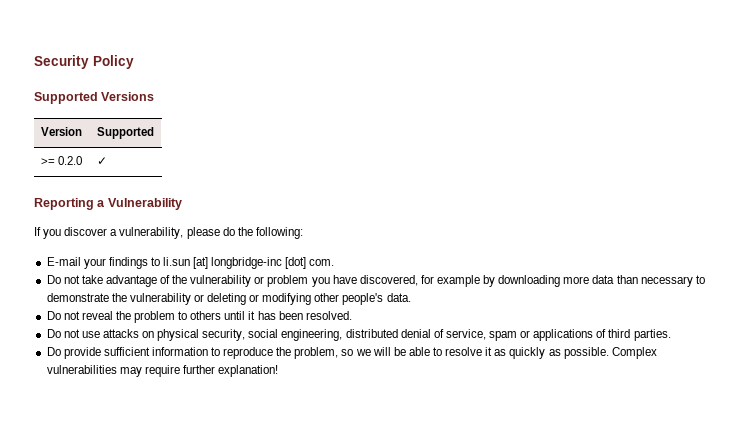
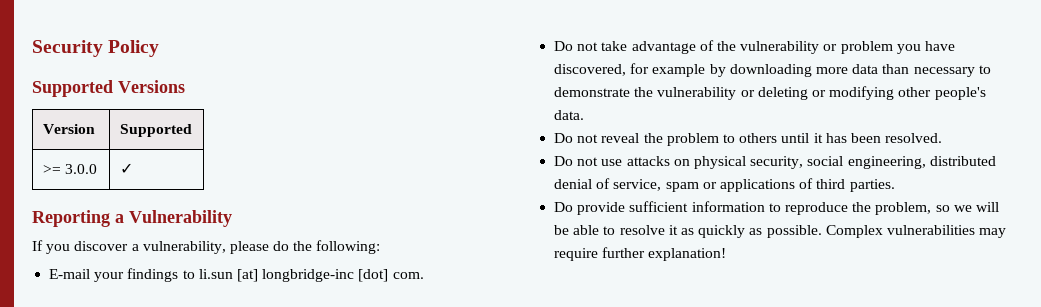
[57,156,82,165] 0.2.0 -> [64,164,97,174] 3.0.0

